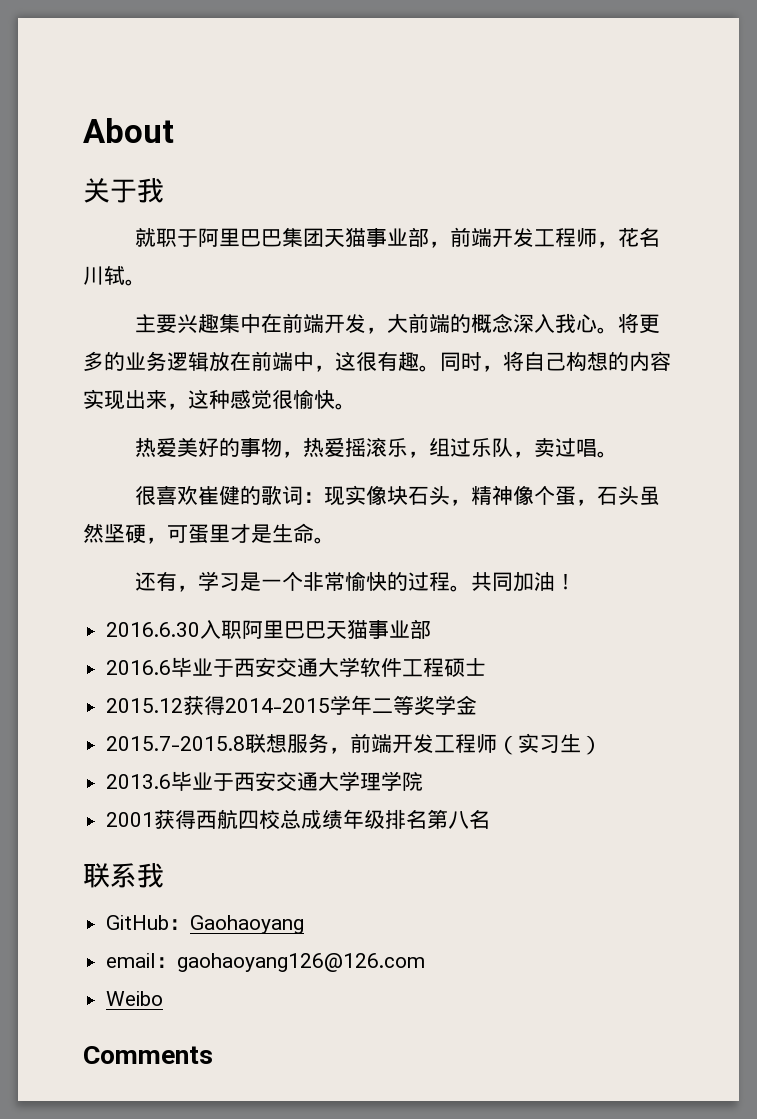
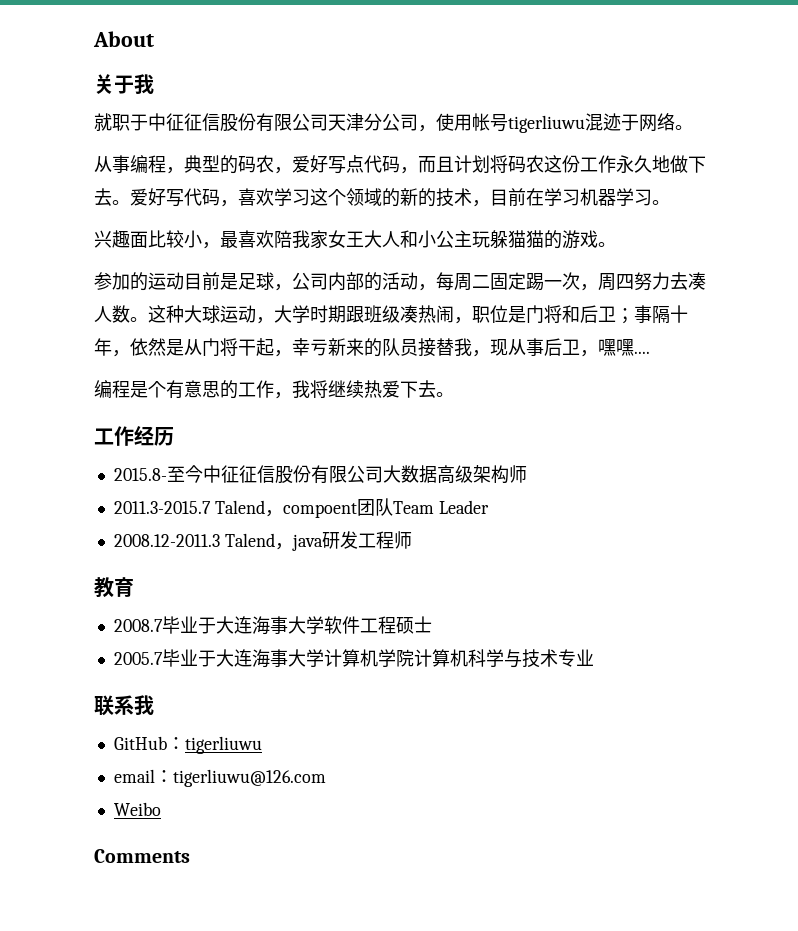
[197,227,660,248] [83,266,146,286] [134,313,660,334] [83,351,671,372] [83,389,356,410] [134,437,618,458] [134,485,660,506] [83,523,335,544] [134,571,576,592] [106,619,432,639] [106,657,487,678] [106,695,478,716] [106,733,603,755] [106,771,424,792] [106,809,491,830] 阿里巴巴集团天猫事业部，前端开发工程师，花名川轼。 // 主要兴趣集中在前端开发，大前端的概念深入我心。将更多的业务逻辑放在前端中，这很有趣。同时，将自己构想的内容实现出来，这种感觉很愉快。 // 热爱美好的事物，热爱摇滚乐，组过乐队，卖过唱。 // 很喜欢崔健的歌词：现实像块石头，精神像个蛋，石头虽然坚硬，可蛋里才是生命。 // 还有，学习是一个非常愉快的过程。共同加油！ // 2016.6.30入职阿里巴巴天猫事业部 // 2016.6毕业于西安交通大学软件工程硕士 // 2015.12获得2014-2015学年二等奖学金 // 2015.7-2015.8联想服务，前端开发工程师（实习生） // 2013.6毕业于西安交通大学理学院 // 2001获得西航四校总成绩年级排名第八名 -> [148,113,693,133] [94,155,706,174] [94,188,670,207] [94,230,616,249] [94,272,706,291] [94,305,688,324] [94,338,650,357] [94,380,454,399] [94,426,174,446] [113,465,527,484] [113,498,489,518] [113,531,412,551] [94,577,134,598] [113,616,432,635] [113,649,594,668] 中征征信股份有限公司天津分公司，使用帐号tigerliuwu混迹于网络。 // 从事编程，典型的码农，爱好写点代码，而且计划将码农这份工作永久地做下去。爱好写代码，喜欢学习这个领域的新的技术，目前在学习机器学习。 // 兴趣面比较小，最喜欢陪我家女王大人和小公主玩躲猫猫的游戏。 // 参加的运动目前是足球，公司内部的活动，每周二固定踢一次，周四努力去凑人数。这种大球运动，大学时期跟班级凑热闹，职位是门将和后卫；事隔十年，依然是从门将干起，幸亏新来的队员接替我，现从事后卫，嘿嘿.... // 编程是个有意思的工作，我将继续热爱下去。 // 工作经历 // 2015.8-至今中征征信股份有限公司大数据高级架构师 // 2011.3-2015.7 Talend，compoent团队Team Leader // 2008.12-2011.3 Talend，java研发工程师 // 教育 // 2008.7毕业于大连海事大学软件工程硕士 // 2005.7毕业于大连海事大学计算机学院计算机科学与技术专业
[190,915,305,934] Gaohaoyang -> [184,736,262,754] tigerliuwu
[177,953,426,972] gaohaoyang126@126.com -> [172,769,326,787] tigerliuwu@126.com

